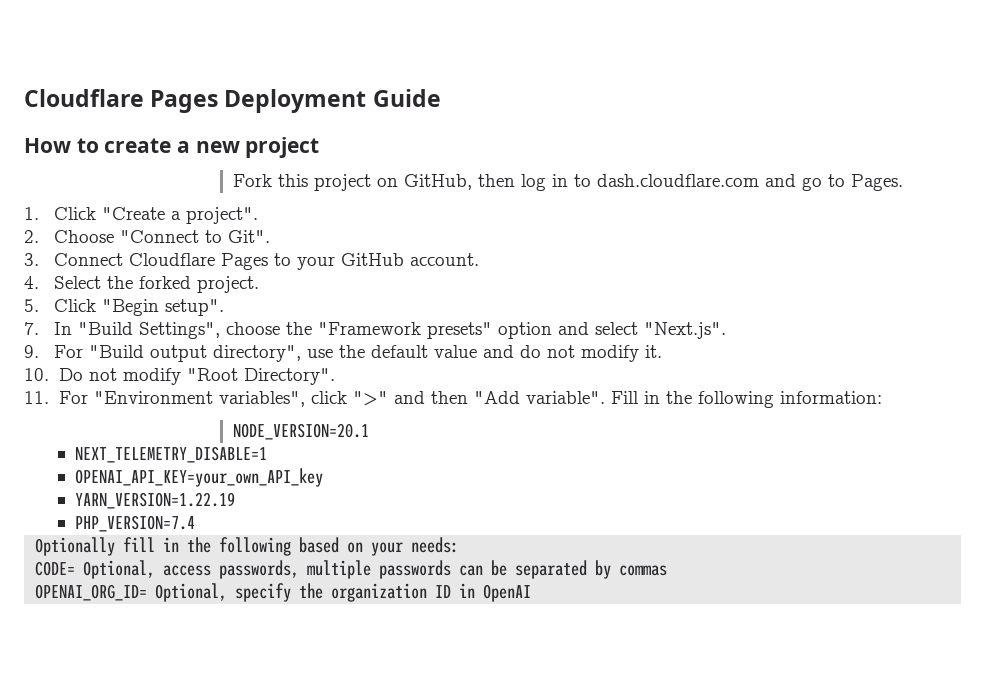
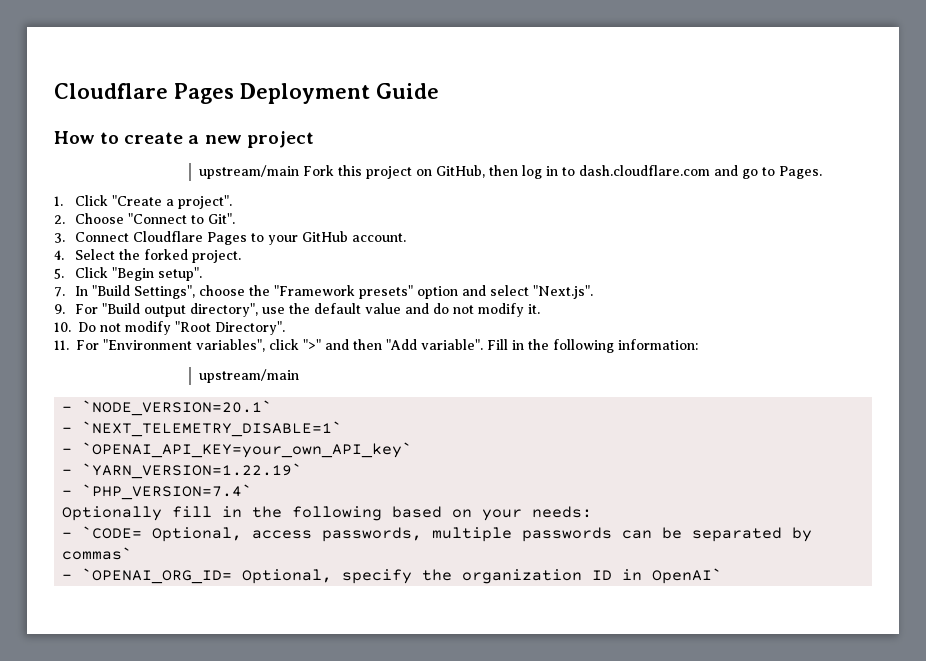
(320, 147) none -> [199,165,300,179] upstream/main
[233,423,370,440] [74,446,267,463] [74,468,323,487] [74,492,235,509] [74,515,195,532] NODE_VERSION=20.1 // NEXT_TELEMETRY_DISABLE=1 // OPENAI_API_KEY=your_own_API_key // YARN_VERSION=1.22.19 // PHP_VERSION=7.4 -> [199,369,300,383] [62,400,273,416] [62,421,343,437] [62,442,413,458] [62,463,303,479] [62,484,253,500] upstream/main // - `NODE_VERSION=20.1` // - `NEXT_TELEMETRY_DISABLE=1` // - `OPENAI_API_KEY=your_own_API_key` // - `YARN_VERSION=1.22.19` // - `PHP_VERSION=7.4`
[35,561,76,576] CODE= -> [62,526,143,539] - `CODE=
[619,565,668,576] [35,584,148,601] commas // OPENAI_ORG_ID= -> [62,547,133,560] [62,568,233,584] commas` // - `OPENAI_ORG_ID=
[483,584,532,602] OpenAI -> [652,568,723,584] OpenAI`

